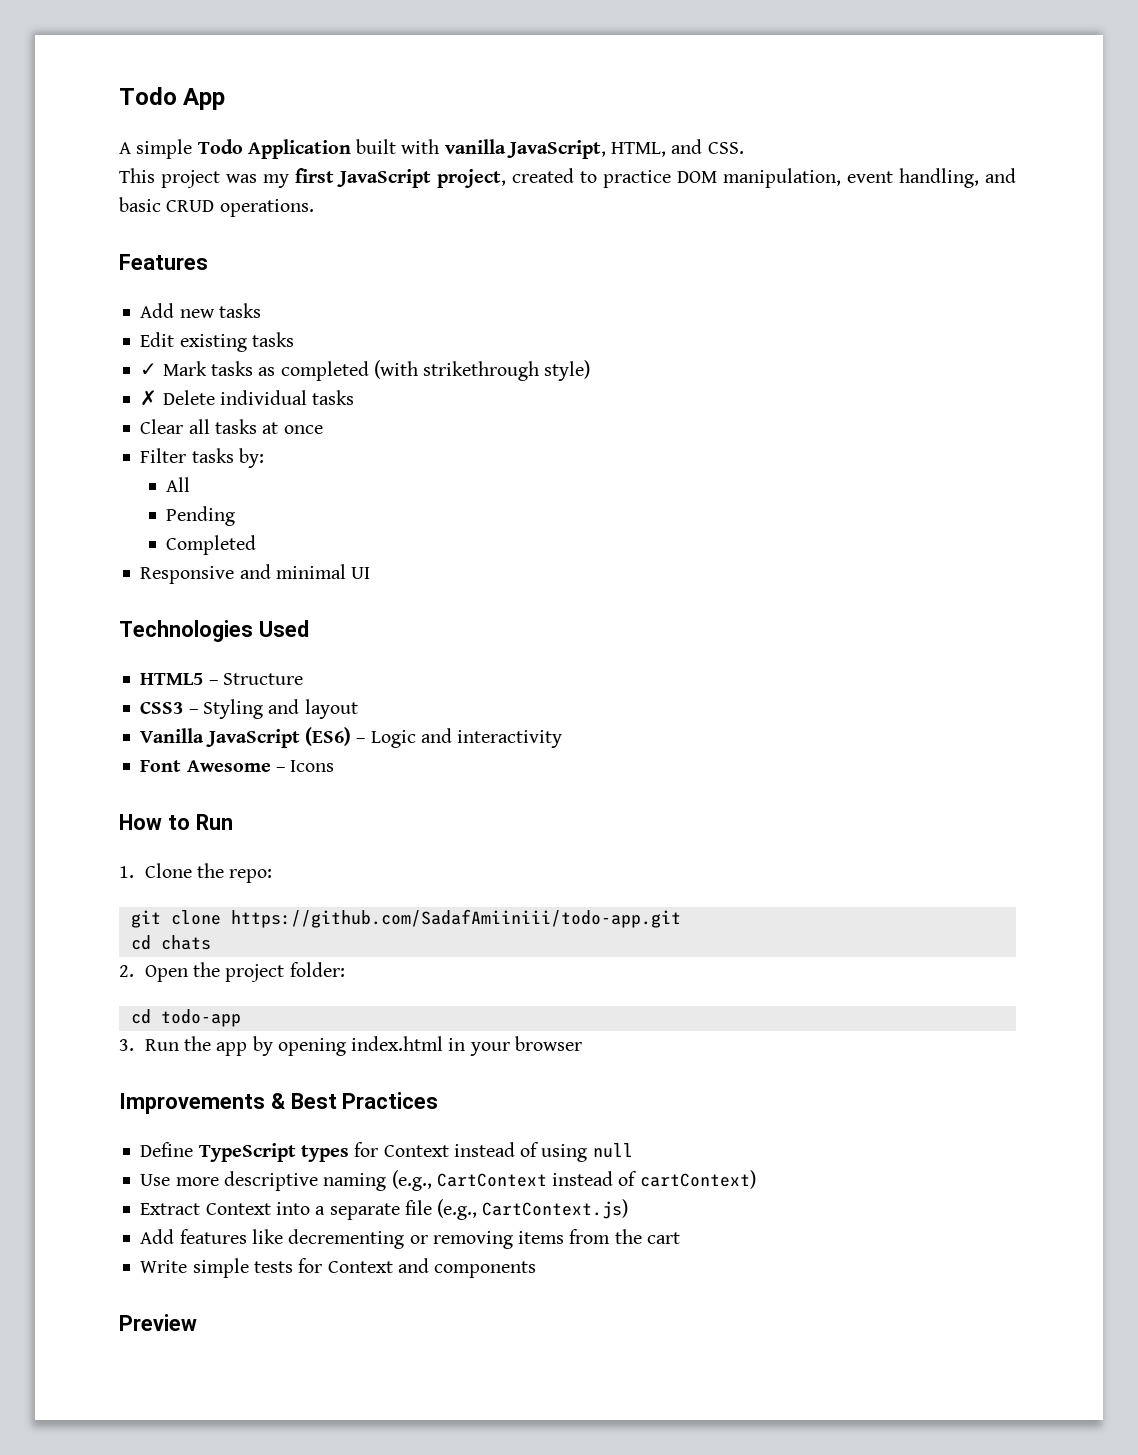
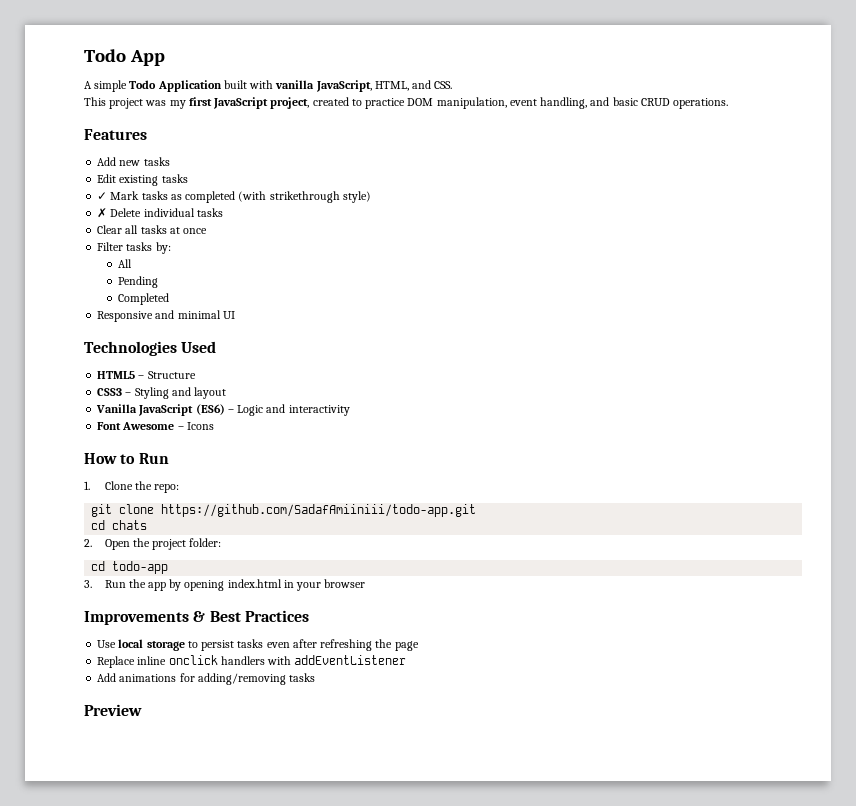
[140,1142,633,1162] [140,1170,756,1191] [140,1199,629,1220] [140,1229,680,1249] [140,1258,537,1278] Define TypeScript types for Context instead of using null // Use more descriptive naming (e.g., CartContext instead of cartContext) // Extract Context into a separate file (e.g., CartContext.js) // Add features like decrementing or removing items from the cart // Write simple tests for Context and components -> [97,639,419,651] [97,655,407,668] [97,673,316,685] Use local storage to persist tasks even after refreshing the page // Replace inline onclick handlers with addEventListener // Add animations for adding/removing tasks

